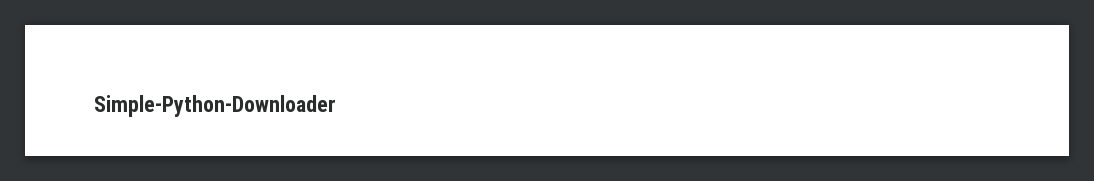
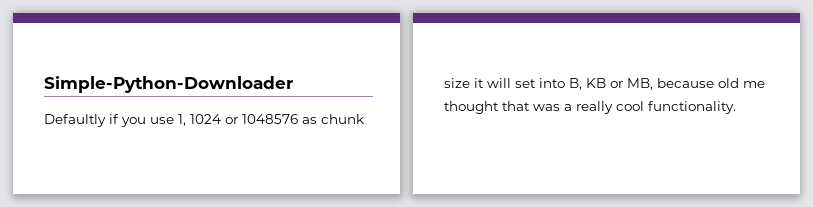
(336, 106) none -> [44,114,364,127] [444,78,765,90] [444,101,736,114] // Defaultly if you use 1, 1024 or 1048576 as chunk size it will set into B, KB or MB, because old me thought that was a really cool functionality.

